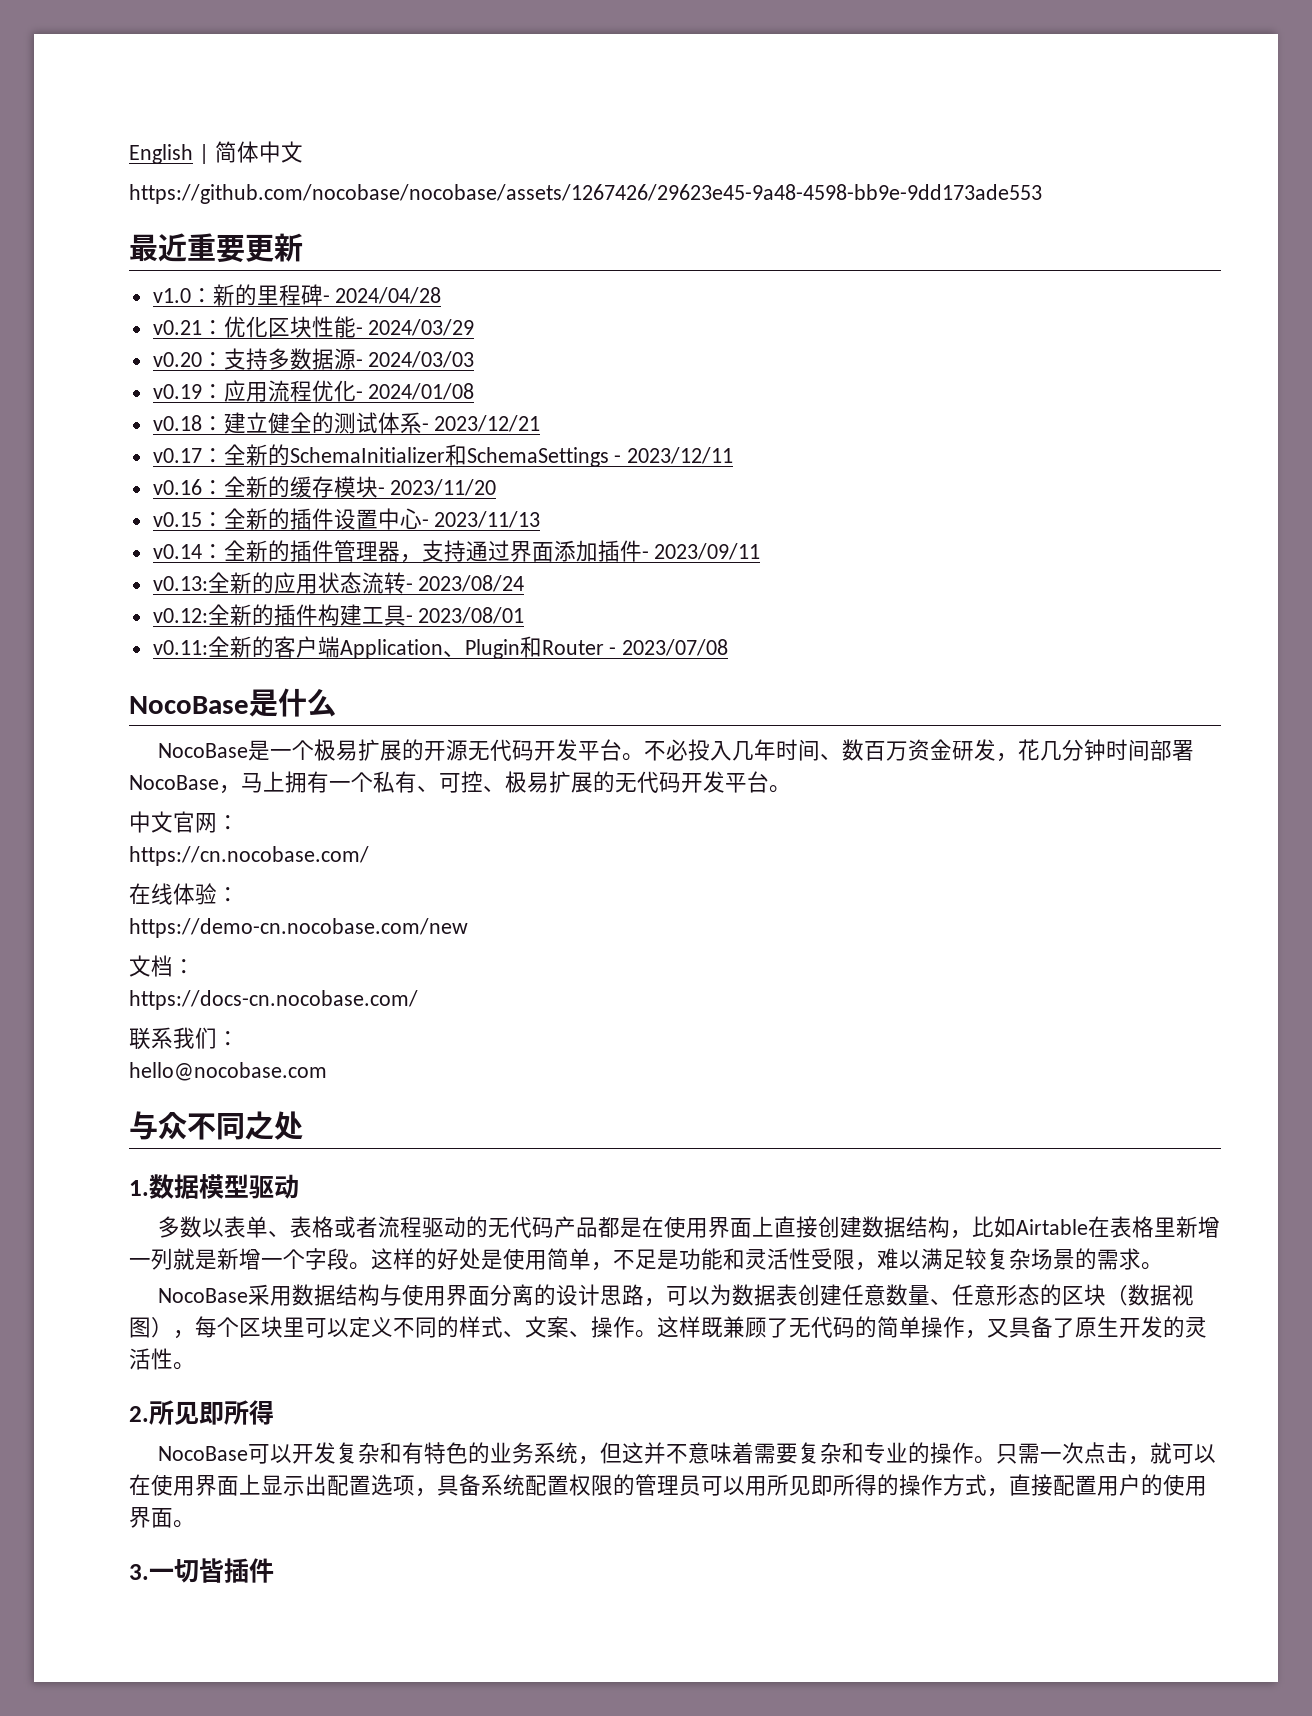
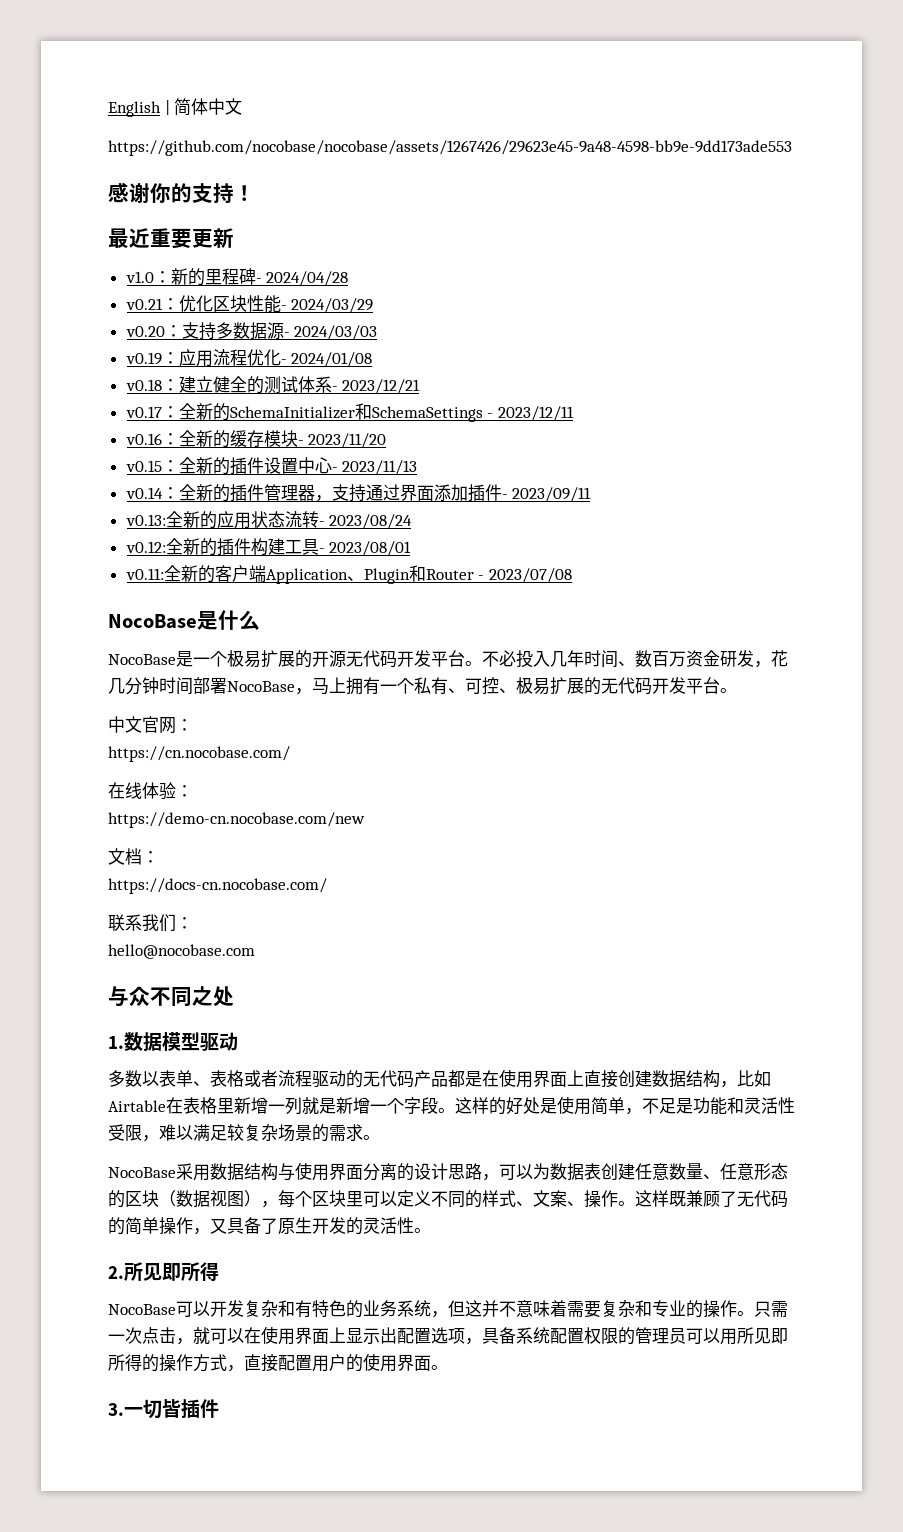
(1042, 194) none -> [108,182,255,204] // 感谢你的支持！

